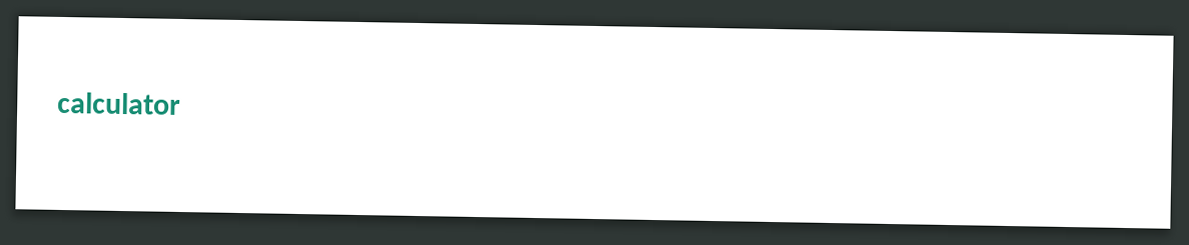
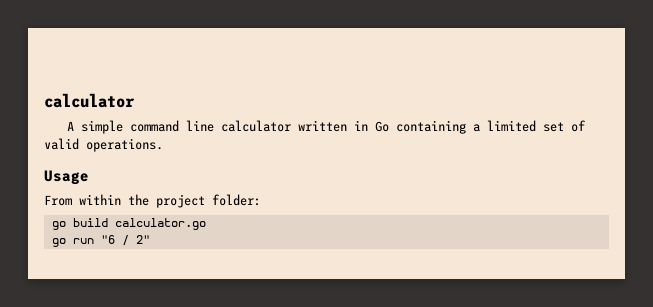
[57,91,181,115] calculator -> [44,93,135,108] [67,120,587,134] [44,138,163,152] [44,170,89,185] [44,194,261,208] [51,218,206,230] [51,235,150,247] calculator // A simple command line calculator written in Go containing a limited set of valid operations. // Usage // From within the project folder: // go build calculator.go // go run "6 / 2"

